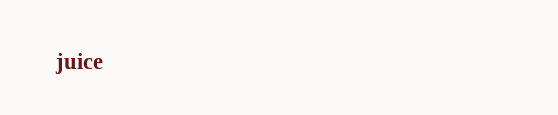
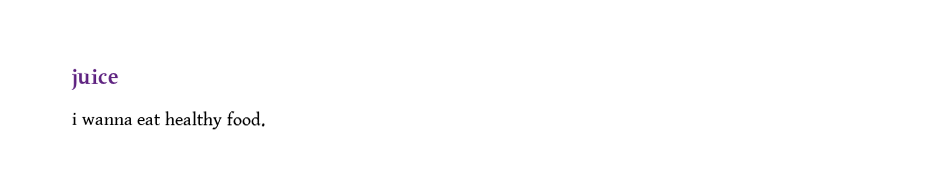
(103, 63) none -> [71,111,265,130] // i wanna eat healthy food.

